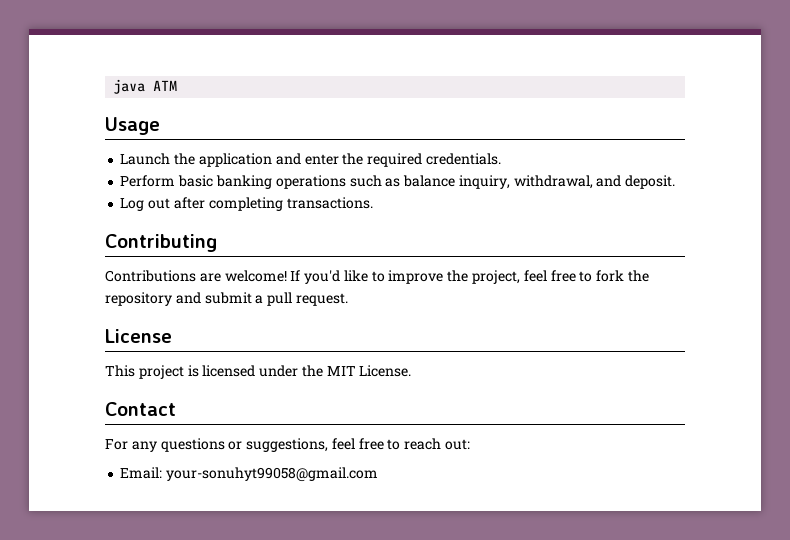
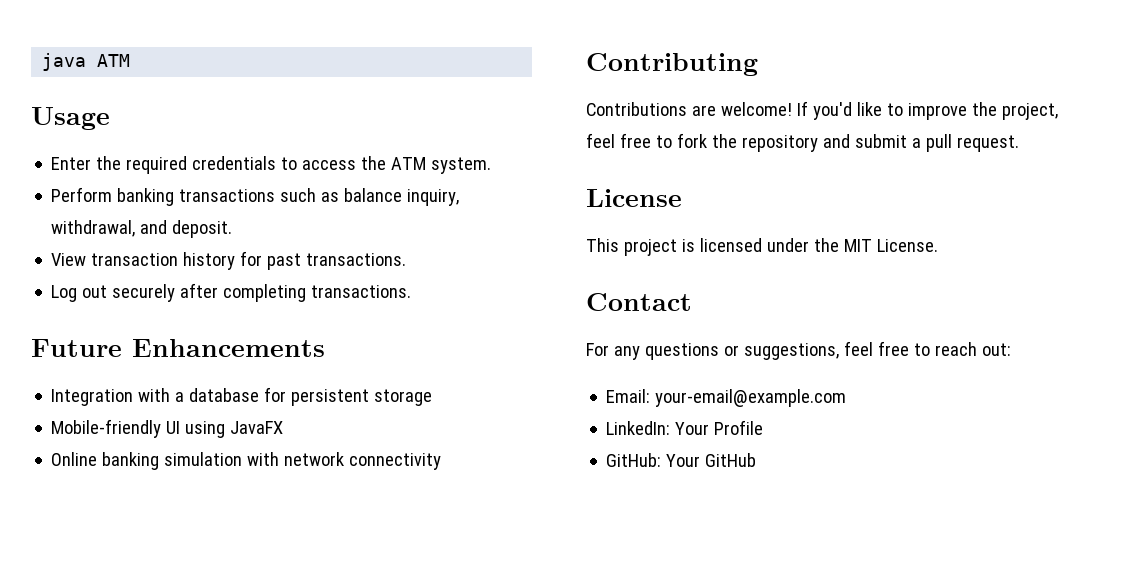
[120,153,501,167] [120,175,346,189] Launch the application and enter the required credentials. // Perform basic banking operations -> [51,156,492,174] [51,187,276,206] Enter the required credentials to access the ATM system. // Perform banking transactions
(676, 182) none -> [51,251,407,270] // View transaction history for past transactions.
(171, 203) none -> [112,284,176,302] securely
(373, 203) none -> [31,339,325,357] [51,387,433,406] [51,419,284,438] [51,452,442,470] // Future Enhancements // Integration with a database for persistent storage // Mobile-friendly UI using JavaFX // Online banking simulation with network connectivity
[166,467,379,482] your-sonuhyt99058@gmail.com -> [655,389,847,407] [606,420,764,435] [606,453,757,467] your-email@example.com // LinkedIn: Your Profile // GitHub: Your GitHub

